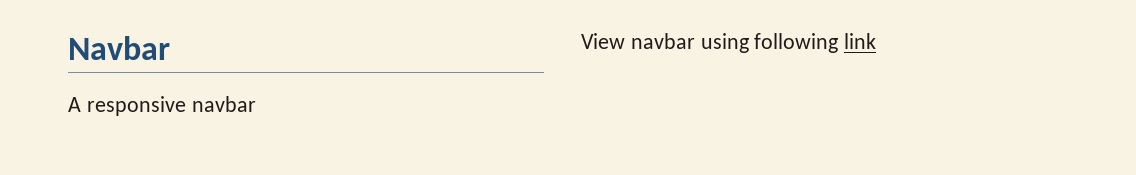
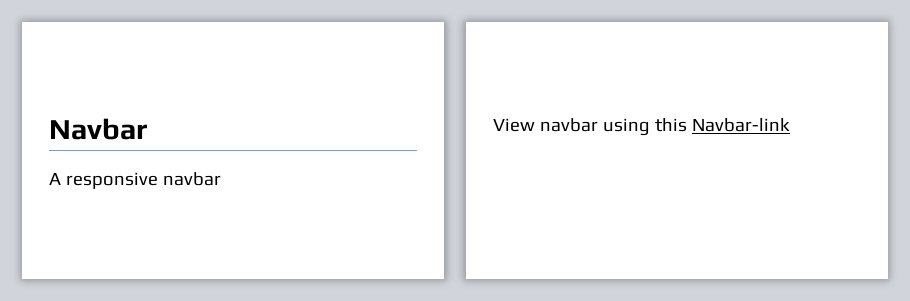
[754,33,877,53] following link -> [654,118,790,132] this Navbar-link

